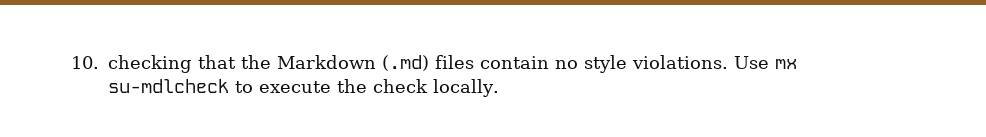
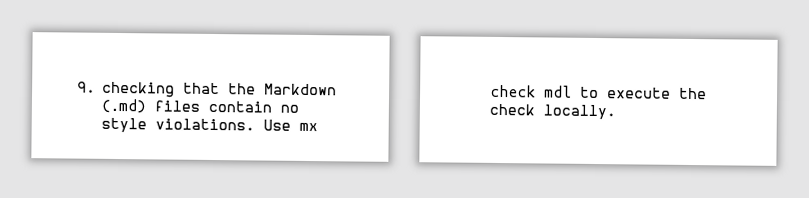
[71,56,99,69] 10. -> [77,81,96,93] 9.
[108,79,229,93] su-mdlcheck -> [490,84,573,98] check mdl

